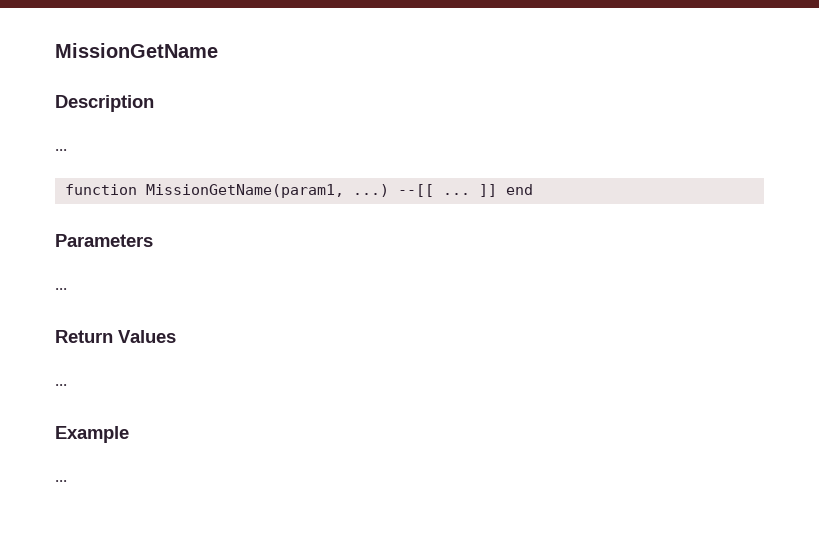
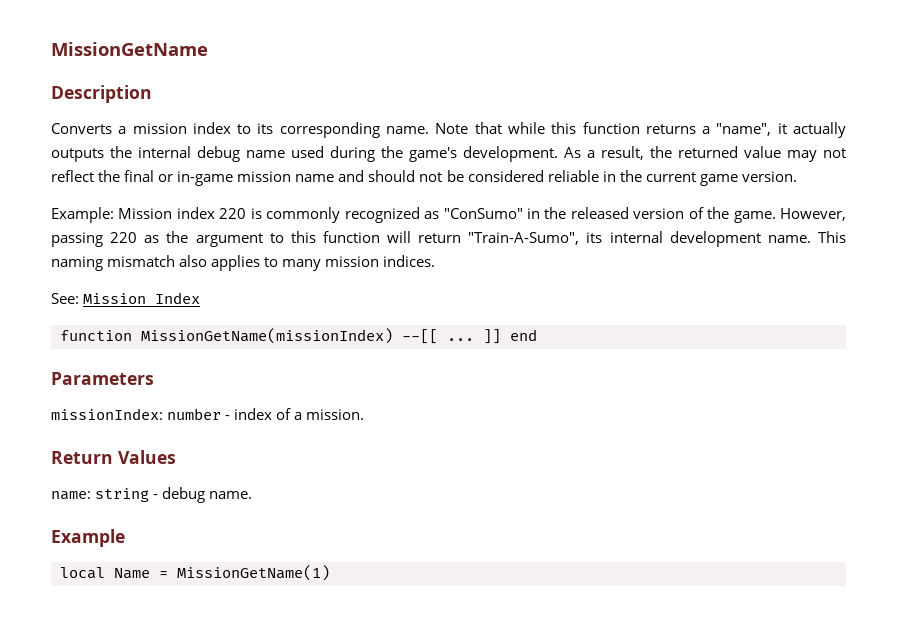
[55,149,67,151] [65,184,390,198] ... // function MissionGetName(param1, ...) -> [51,122,846,138] [51,146,846,162] [51,170,797,186] [51,207,846,223] [51,231,846,247] [51,255,436,271] [51,292,201,304] [60,328,393,344] Converts a mission index to its corresponding name. Note that while this function returns a "name", it actually outputs the internal debug name used during the game's development. As a result, the returned value may not reflect the final or in-game mission name and should not be considered reliable in the current game version. // Example: Mission index 220 is commonly recognized as "ConSumo" in the released version of the game. However, passing 220 as the argument to this function will return "Train-A-Sumo", its internal development name. This naming mismatch also applies to many mission indices. // See: Mission Index // function MissionGetName(missionIndex)
[55,288,67,290] [55,330,176,343] [55,384,67,386] [55,426,129,443] [55,480,67,482] ... // Return Values // ... // Example // ... -> [51,408,365,420] [51,450,176,464] [51,487,253,503] [51,529,125,547] [60,565,330,581] missionIndex: number - index of a mission. // Return Values // name: string - debug name. // Example // local Name = MissionGetName(1)

